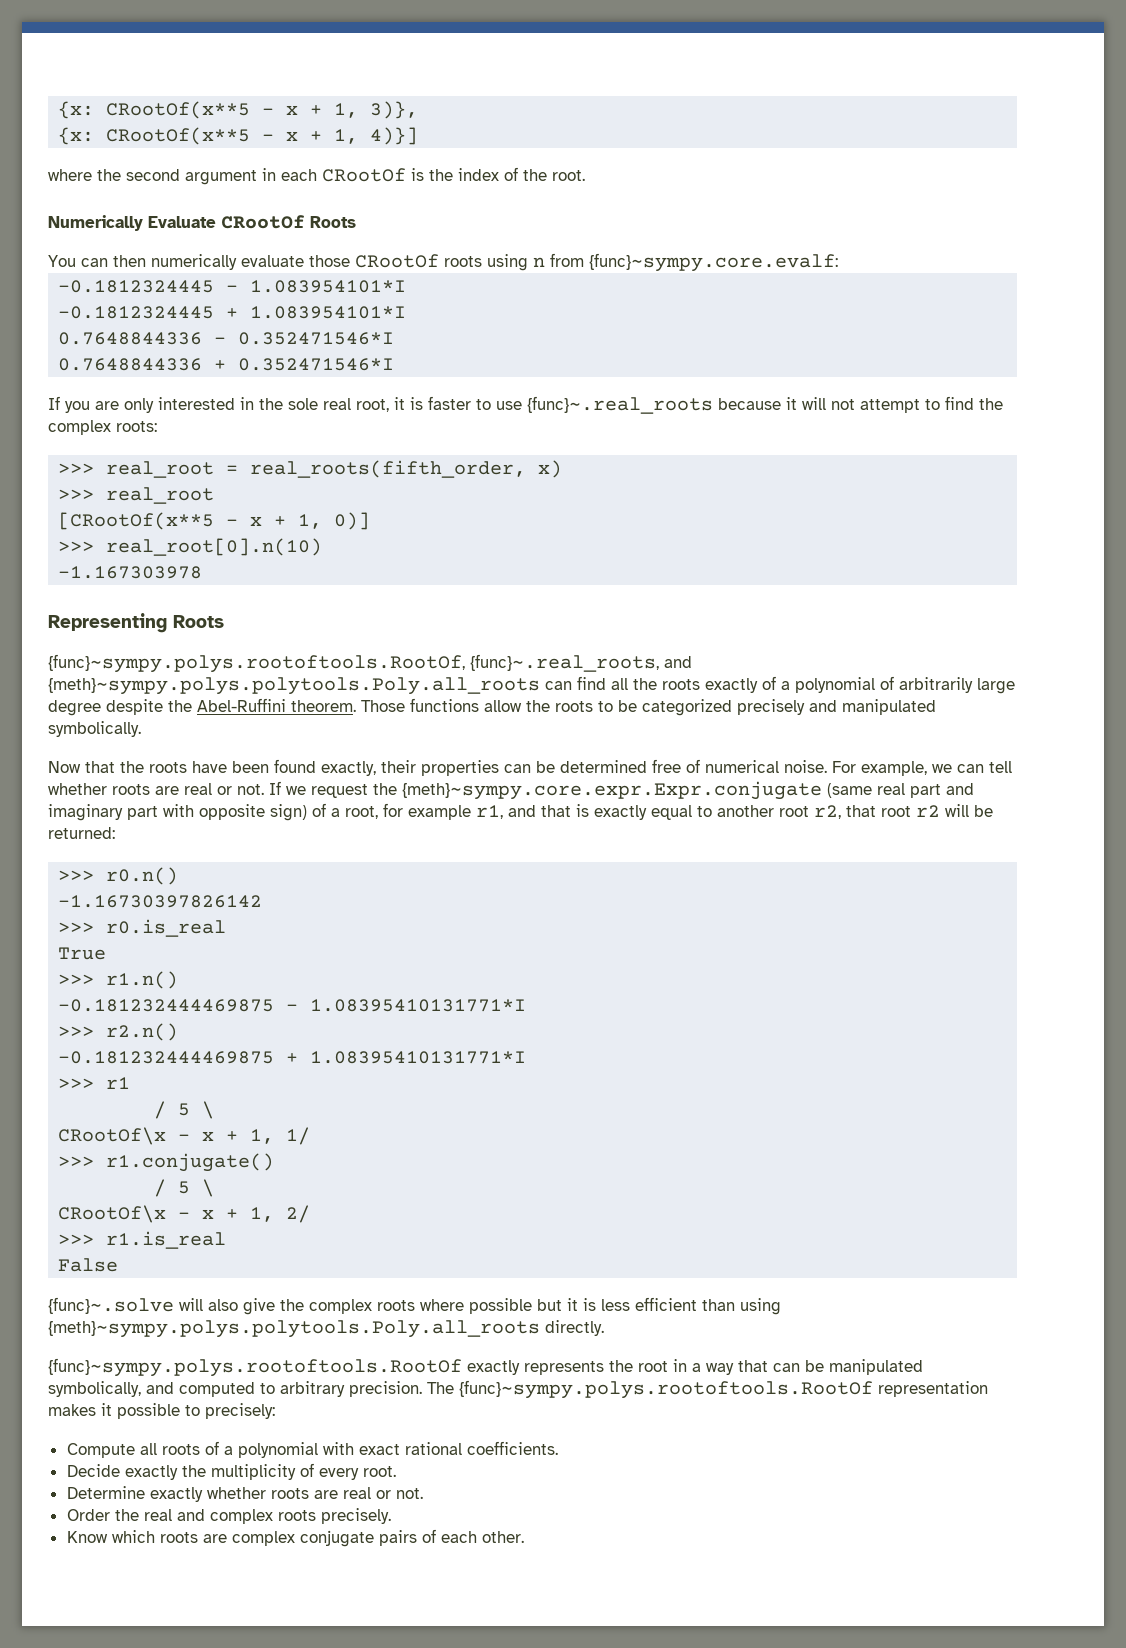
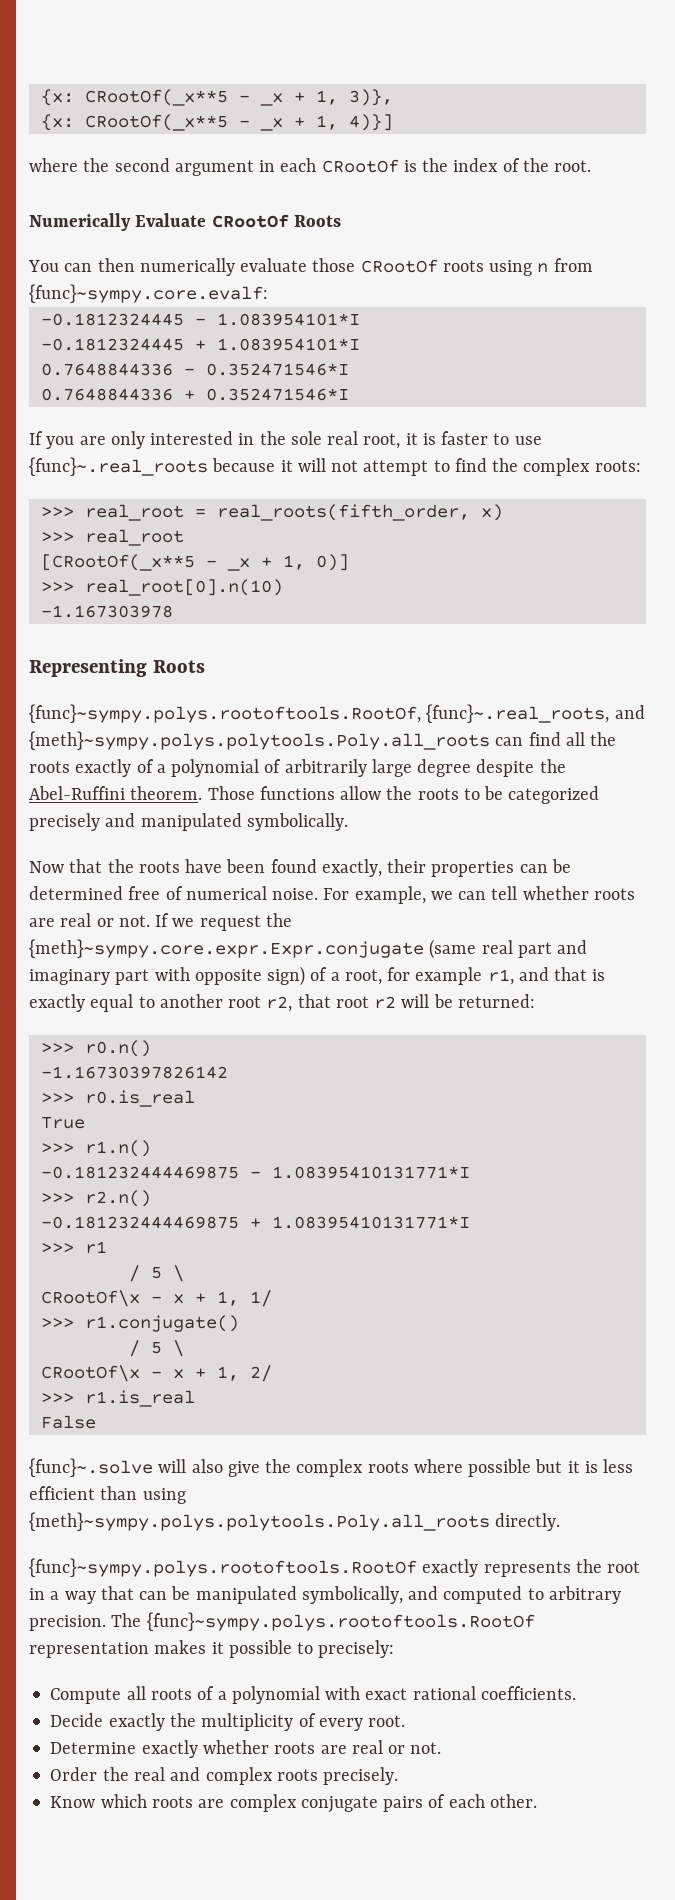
[58,101,299,119] {x: CRootOf(x**5 - x -> [40,89,283,106] {x: CRootOf(_x**5 - _x
[106,127,299,145] CRootOf(x**5 - x -> [84,114,283,131] CRootOf(_x**5 - _x
[58,512,263,530] [CRootOf(x**5 - x -> [40,554,250,571] [CRootOf(_x**5 - _x

